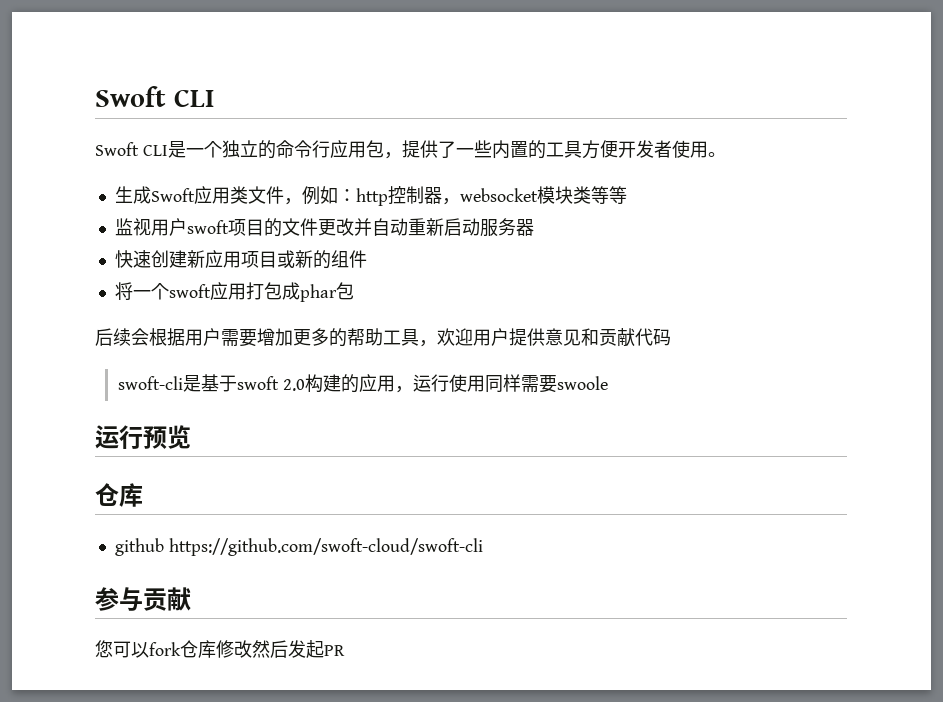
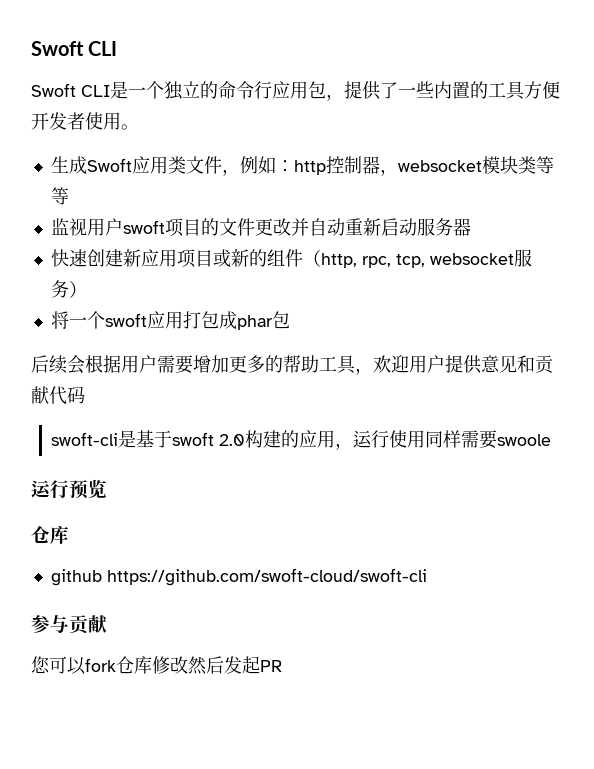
(367, 259) none -> [302,249,532,268] [50,280,87,298] （http, rpc, tcp, websocket服务）

